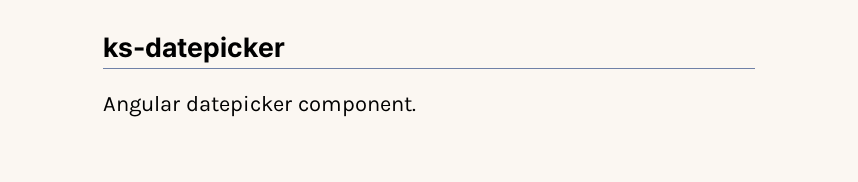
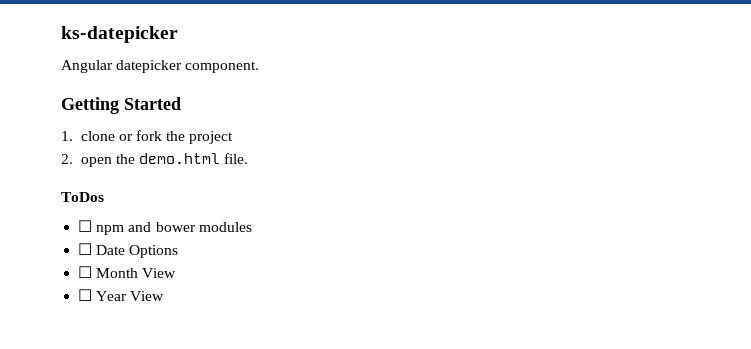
(416, 107) none -> [61,97,181,114] [61,130,234,144] [61,153,249,167] [61,192,104,202] [78,220,252,235] [78,243,179,258] [78,266,177,278] [78,289,165,301] // Getting Started // 1. clone or fork the project // 2. open the demo.html file. // ToDos // ☐ npm and bower modules // ☐ Date Options // ☐ Month View // ☐ Year View

